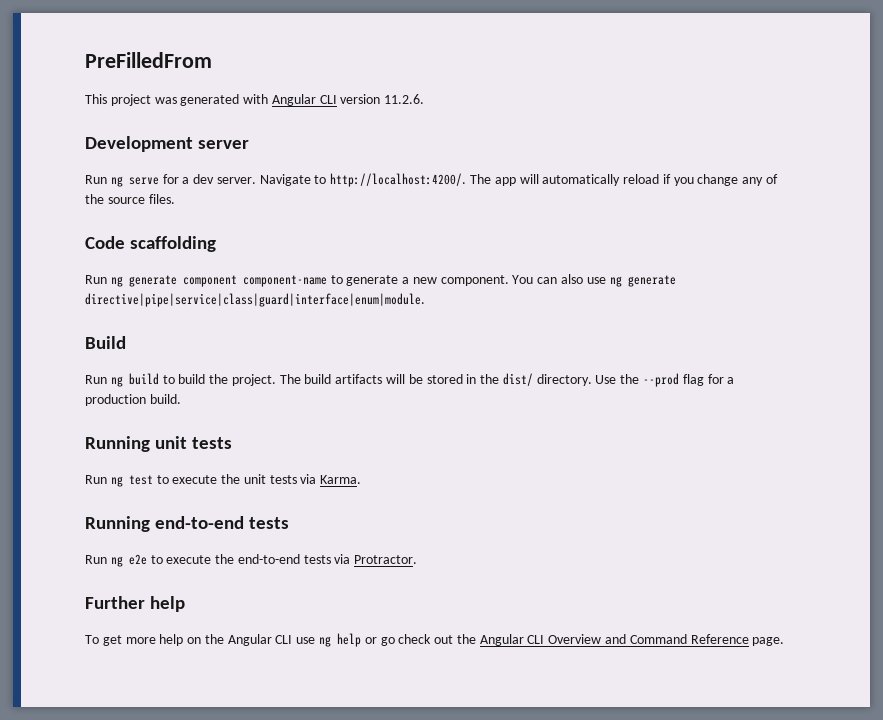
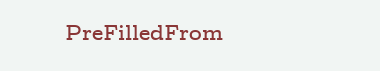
[85,94,425,106] [85,136,250,152] [85,173,779,187] [85,194,175,204] [85,236,217,252] [85,274,676,287] [85,293,425,307] [85,336,126,349] [85,373,735,387] [85,394,181,406] [85,436,233,452] [85,474,362,487] [85,516,290,532] [85,554,418,567] [85,596,186,612] [85,633,785,647] // This project was generated with Angular CLI version 11.2.6. // Development server // Run ng serve for a dev server. Navigate to http://localhost:4200/. The app will automatically reload if you change any of the source files. // Code scaffolding // Run ng generate component component-name to generate a new component. You can also use ng generate directive|pipe|service|class|guard|interface|enum|module. // Build // Run ng build to build the project. The build artifacts will be stored in the dist/ directory. Use the --prod flag for a production build. // Running unit tests // Run ng test to execute the unit tests via Karma. // Running end-to-end tests // Run ng e2e to execute the end-to-end tests via Protractor. // Further help // To get more help on the Angular CLI use ng help or go check out the Angular CLI Overview and Command Reference page. -> (223, 32) none

